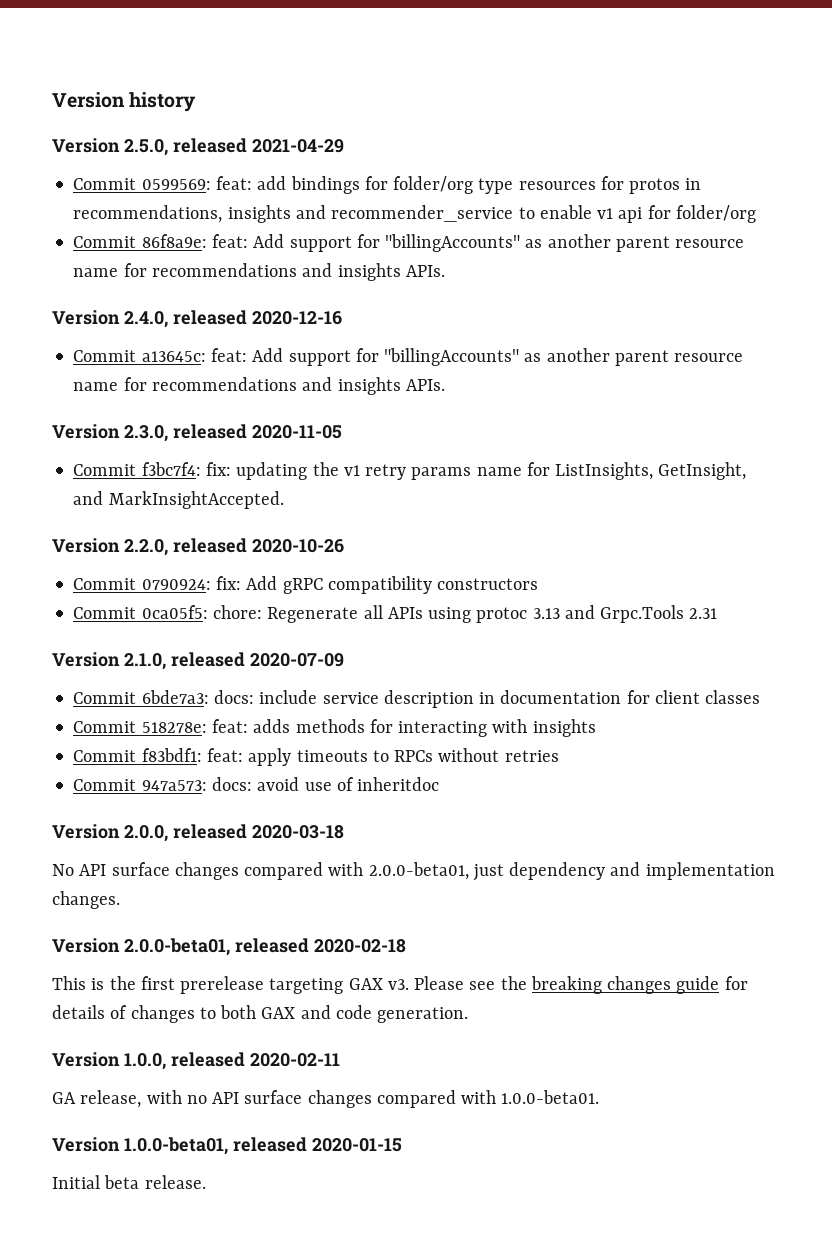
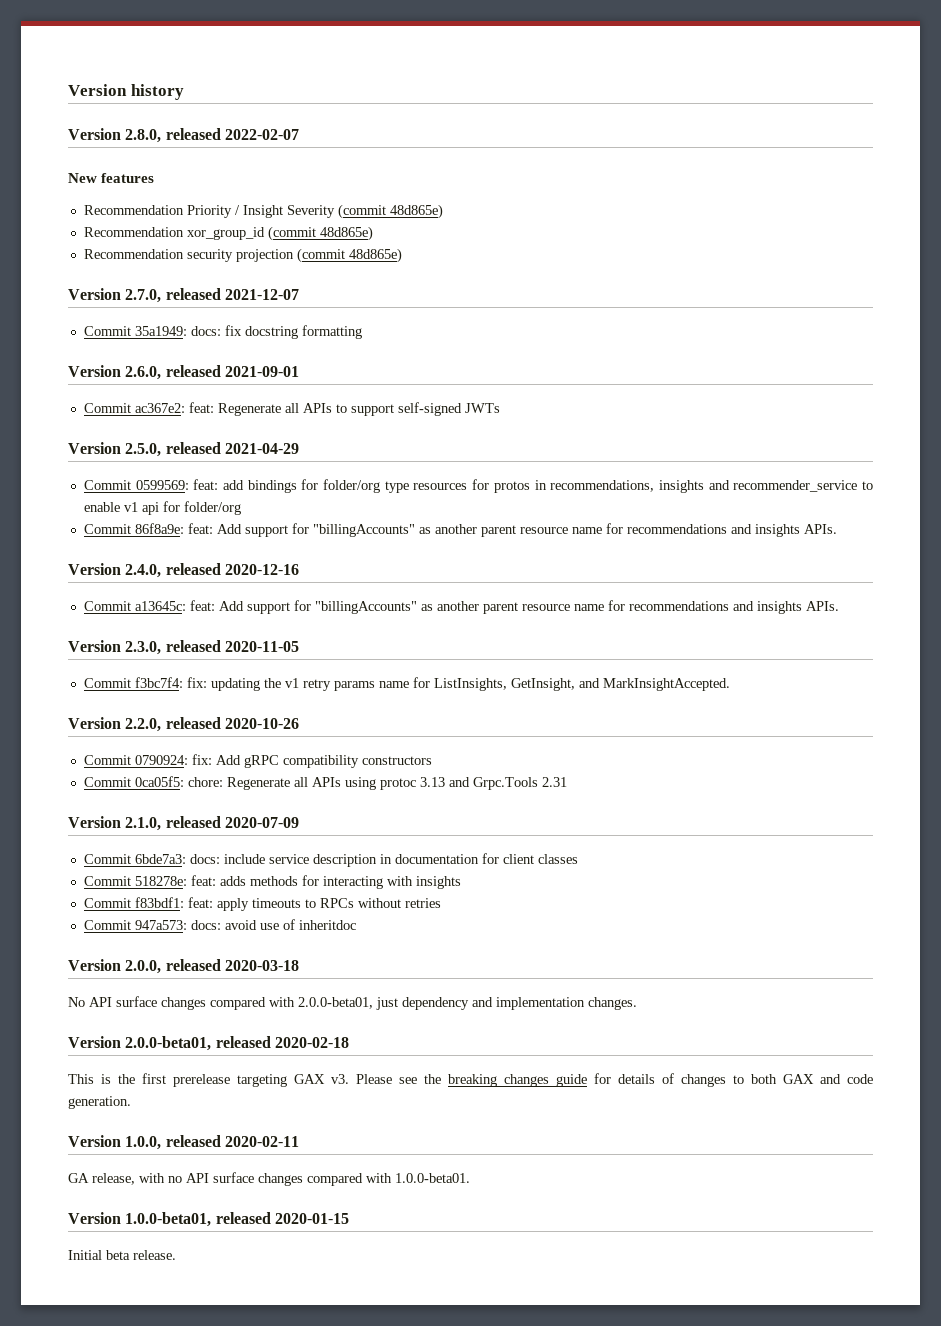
(197, 102) none -> [68,128,299,143] [68,173,155,183] [83,204,443,219] [83,226,373,241] [83,248,402,263] [68,288,299,303] [83,325,362,339] [68,365,299,380] [83,402,500,416] // Version 2.8.0, released 2022-02-07 // New features // Recommendation Priority / Insight Severity (commit 48d865e) // Recommendation xor_group_id (commit 48d865e) // Recommendation security projection (commit 48d865e) // Version 2.7.0, released 2021-12-07 // Commit 35a1949: docs: fix docstring formatting // Version 2.6.0, released 2021-09-01 // Commit ac367e2: feat: Regenerate all APIs to support self-signed JWTs

